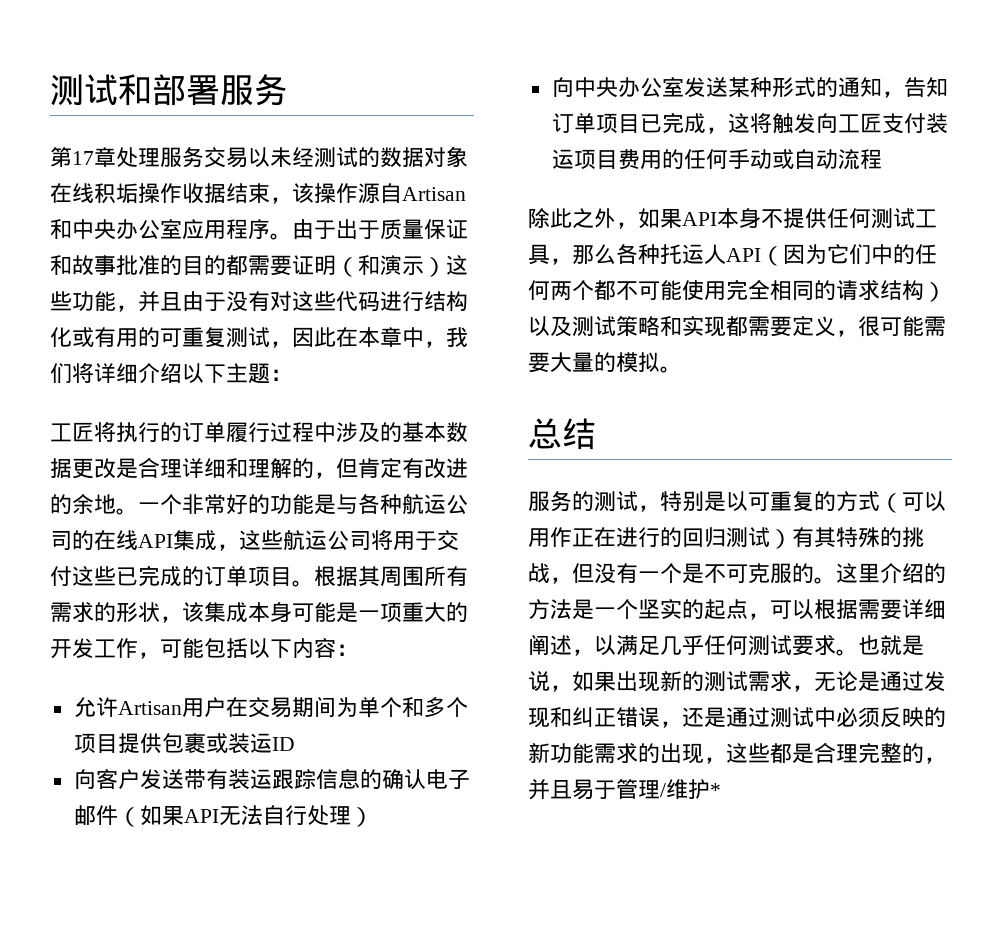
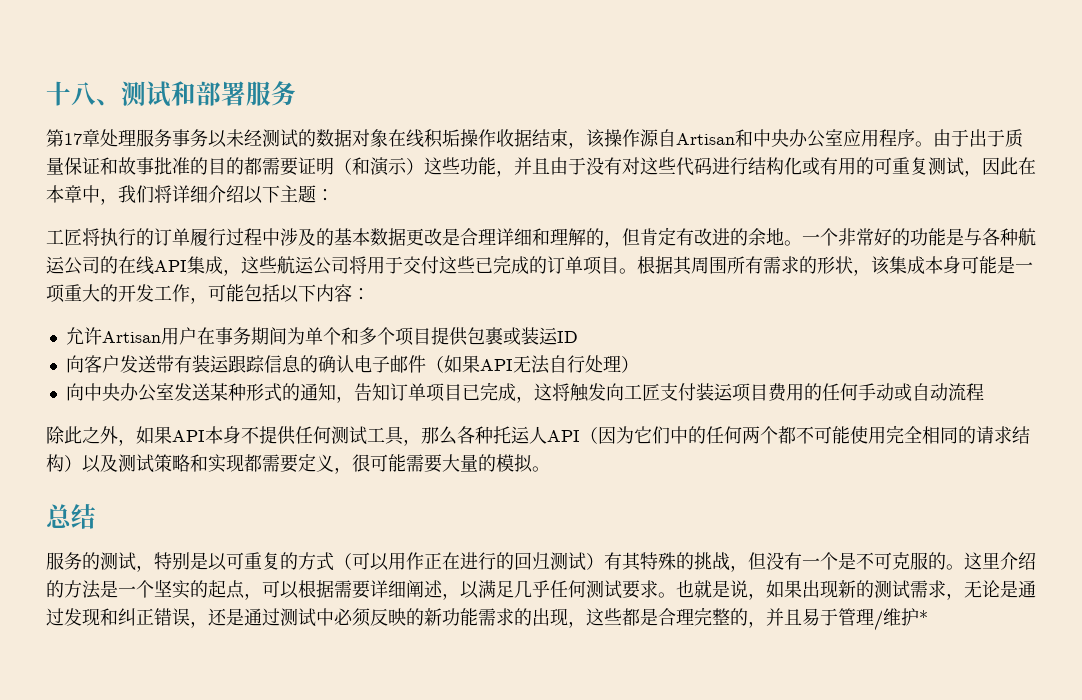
(50, 90) none -> [46,81,121,106] 十八、
[204,147,248,168] 交易 -> [172,129,208,147] 事务
[247,697,292,718] 交易 -> [214,327,251,345] 事务

